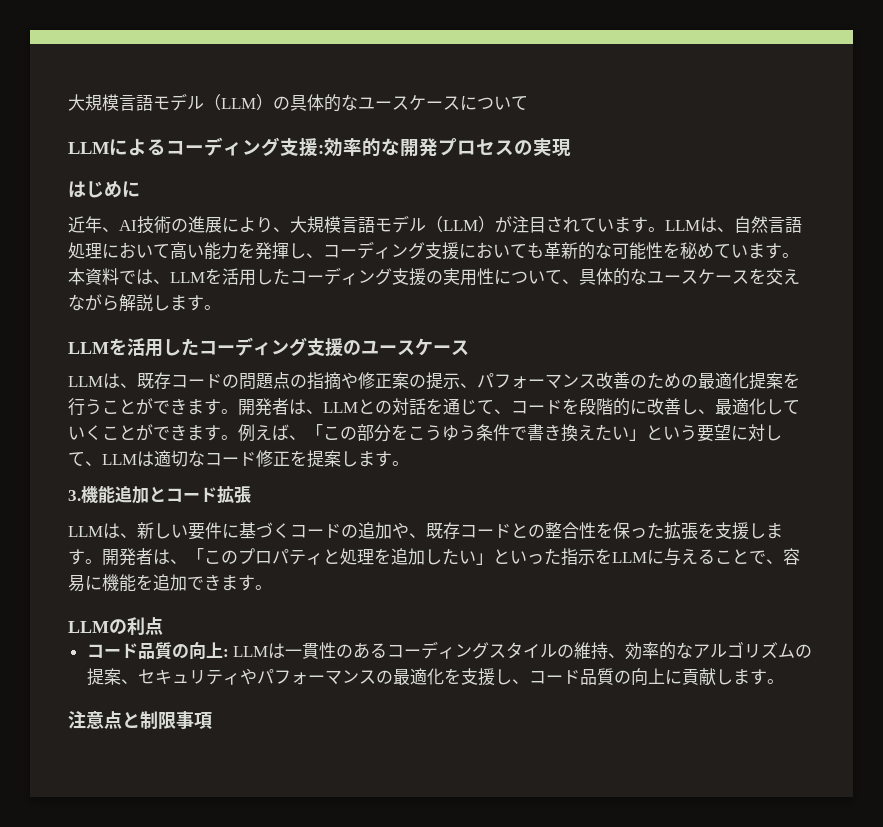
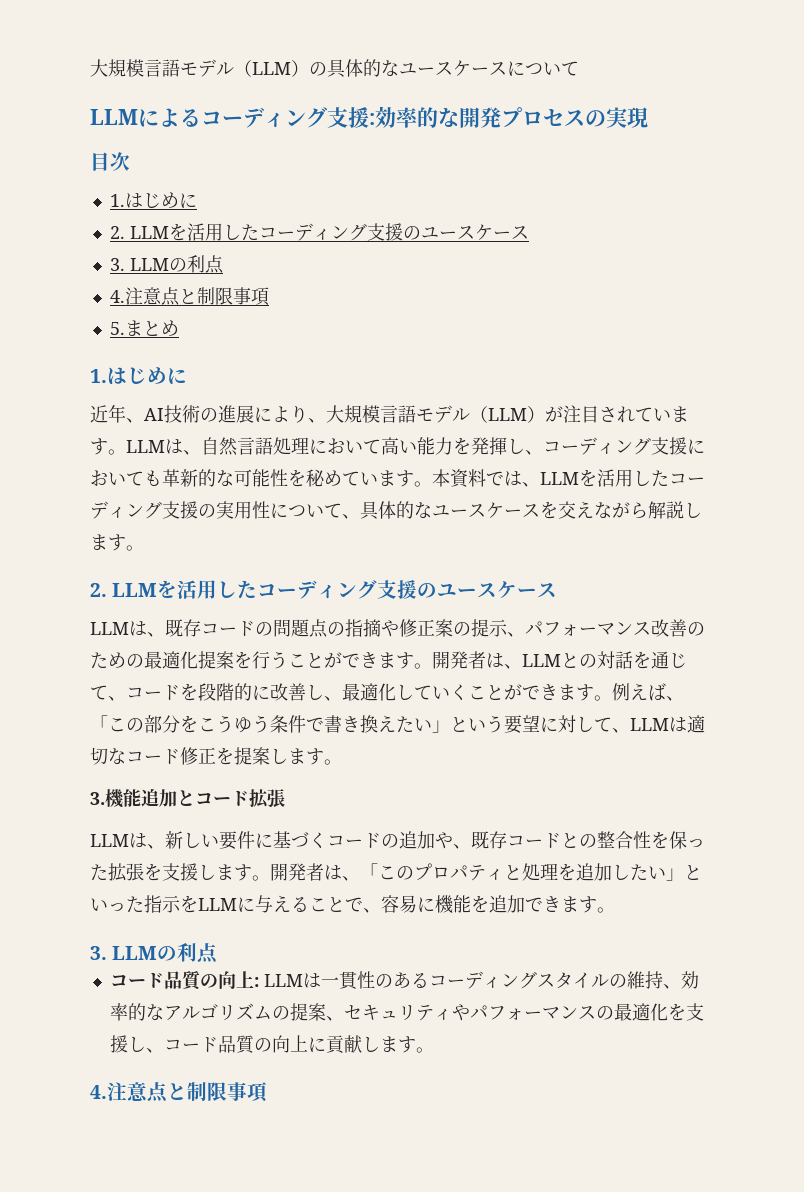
(571, 148) none -> [90,152,130,171] [109,192,197,208] [109,223,529,241] [109,255,224,274] [109,287,269,306] [109,320,179,336] [90,369,107,383] 目次 // 1.はじめに // 2. LLMを活用したコーディング支援のユースケース // 3. LLMの利点 // 4.注意点と制限事項 // 5.まとめ // 1.
(221, 307) none -> [90,583,107,597] 2.
(272, 587) none -> [90,946,107,960] 3.
(784, 681) none -> [90,1085,107,1099] 4.

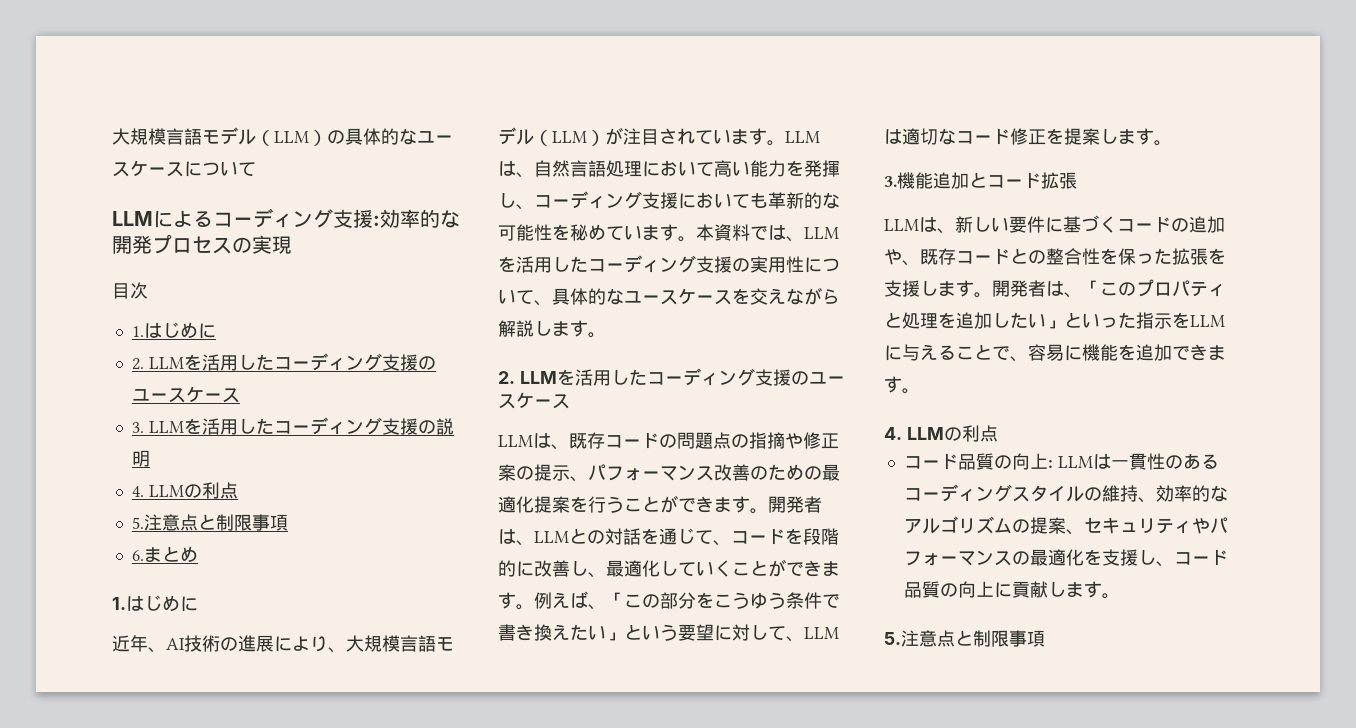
[168,255,224,274] [109,290,125,303] の利点 // 4. -> [183,417,454,435] [131,450,150,467] [131,482,238,499] [131,517,144,529] を活用したコーディング支援の説明 // 4. LLMの利点 // 5.
[109,322,125,335] 5. -> [131,550,144,561] 6.
[90,946,107,960] 3. -> [884,427,902,440] 4.
[90,1085,107,1099] 4. -> [884,632,901,645] 5.

